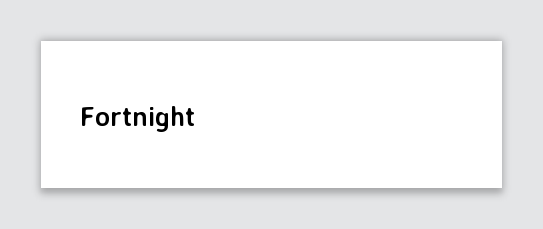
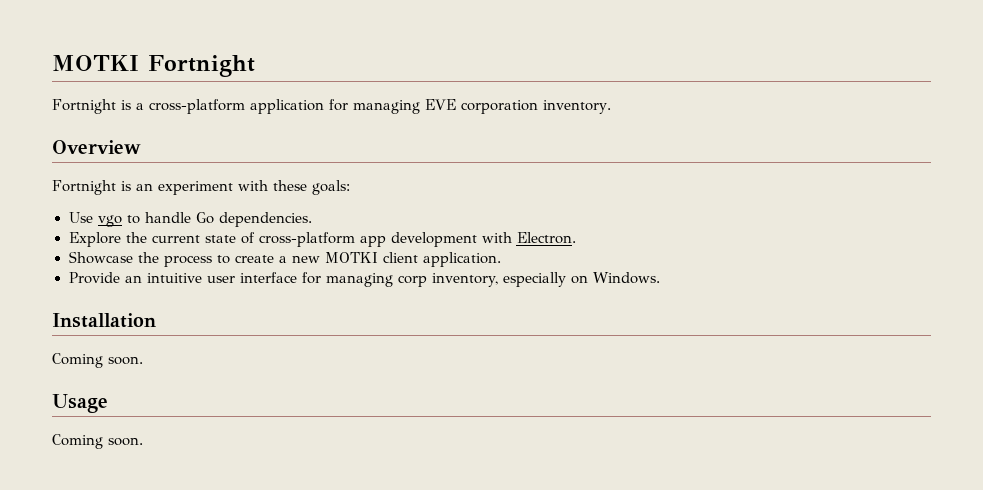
[80,106,195,132] Fortnight -> [52,55,255,77] [52,99,611,114] [52,140,141,154] [52,180,350,195] [68,212,312,227] [68,232,576,247] [68,251,501,267] [68,272,661,287] [52,313,156,328] [52,353,143,368] [52,394,108,413] [52,434,143,449] MOTKI Fortnight // Fortnight is a cross-platform application for managing EVE corporation inventory. // Overview // Fortnight is an experiment with these goals: // Use vgo to handle Go dependencies. // Explore the current state of cross-platform app development with Electron. // Showcase the process to create a new MOTKI client application. // Provide an intuitive user interface for managing corp inventory, especially on Windows. // Installation // Coming soon. // Usage // Coming soon.

